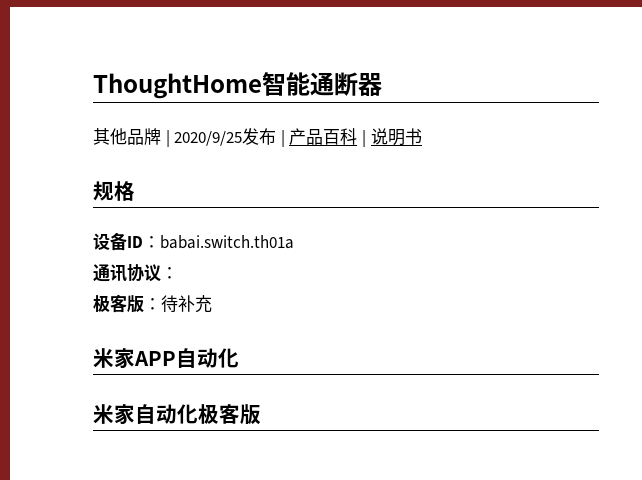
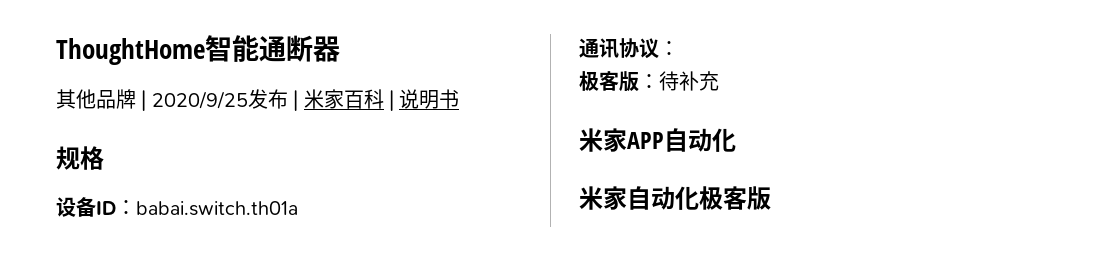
[289,128,324,145] 产品 -> [303,89,344,109] 米家

